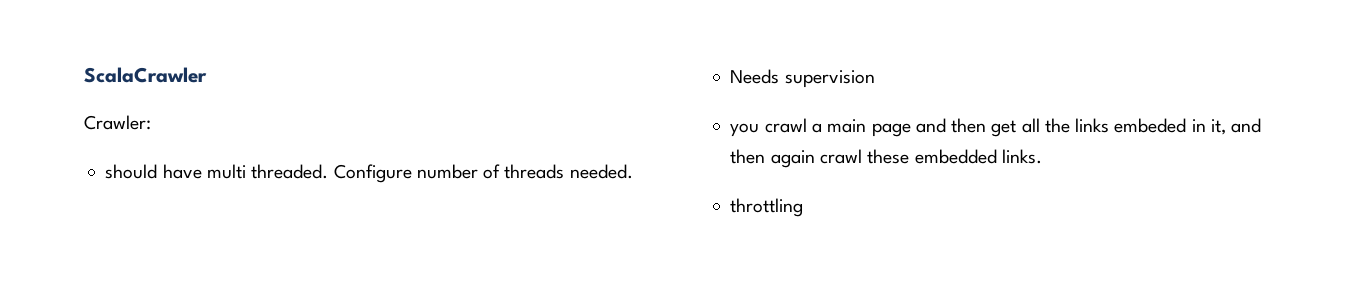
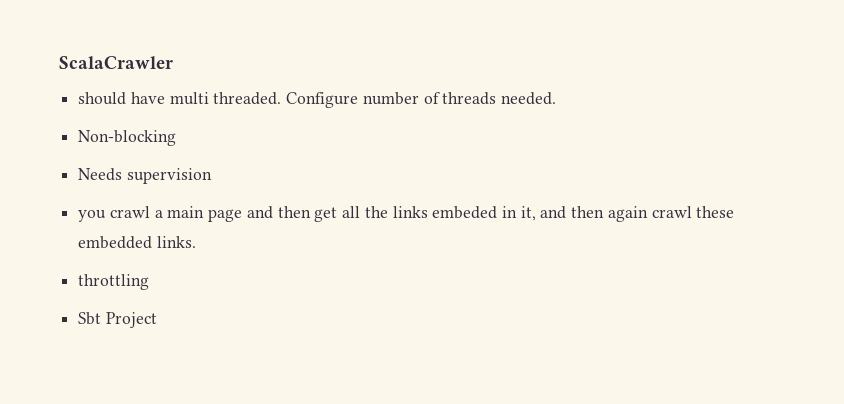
[84,115,151,130] // Crawler: -> (173, 62) none
(633, 171) none -> [78,130,177,146] // Non-blocking
(804, 207) none -> [78,312,157,328] // Sbt Project

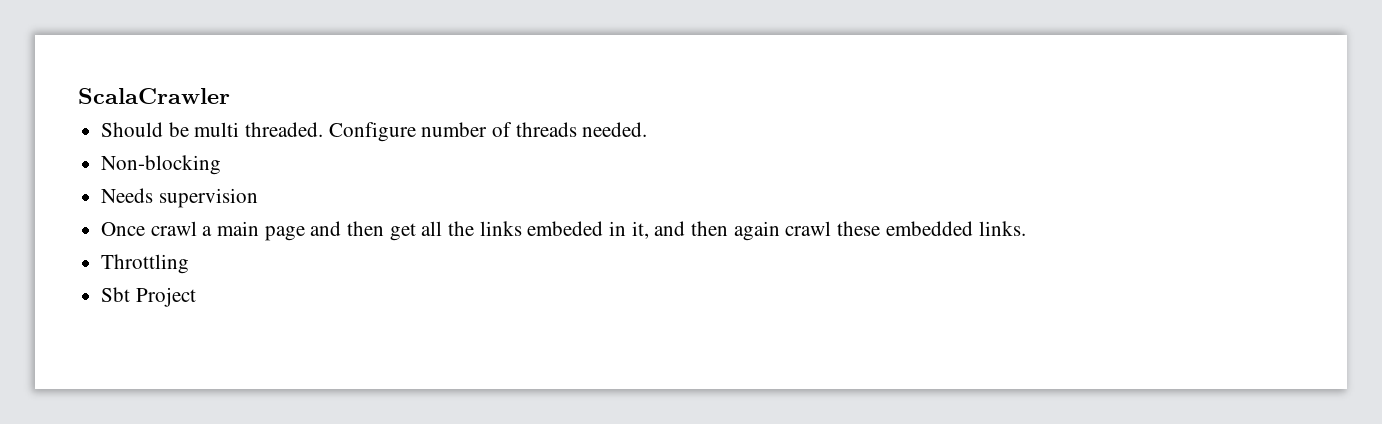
[78,92,165,105] should have -> [101,122,189,137] Should be
[78,210,107,222] you -> [101,222,146,236] Once
[78,274,150,290] throttling -> [101,254,190,274] Throttling

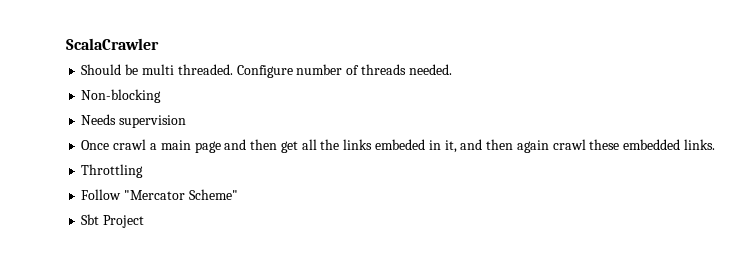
(190, 264) none -> [81,189,238,200] // Follow "Mercator Scheme"

